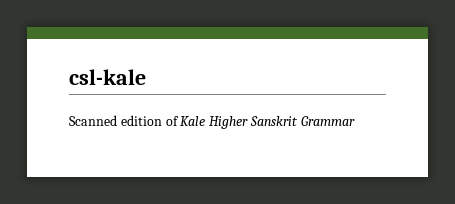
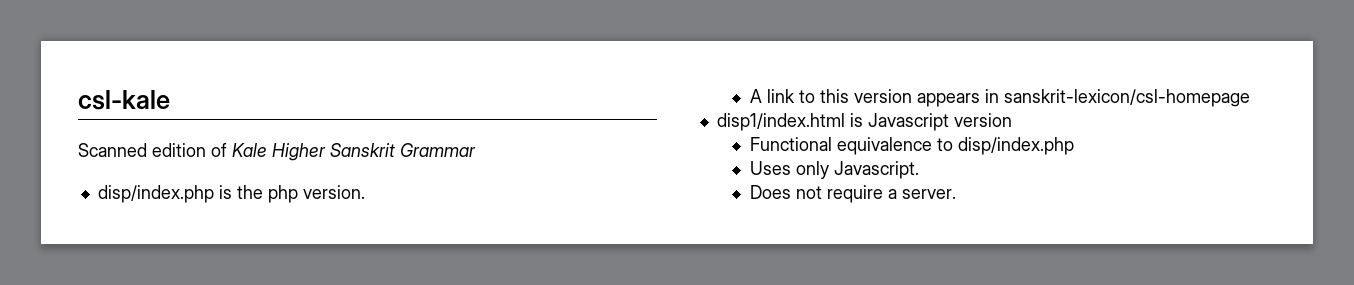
(355, 121) none -> [97,185,365,203] [749,89,1250,107] [716,113,1012,131] [749,137,1074,155] [749,161,919,179] [749,185,956,203] // disp/index.php is the php version. // A link to this version appears in sanskrit-lexicon/csl-homepage // disp1/index.html is Javascript version // Functional equivalence to disp/index.php // Uses only Javascript. // Does not require a server.

